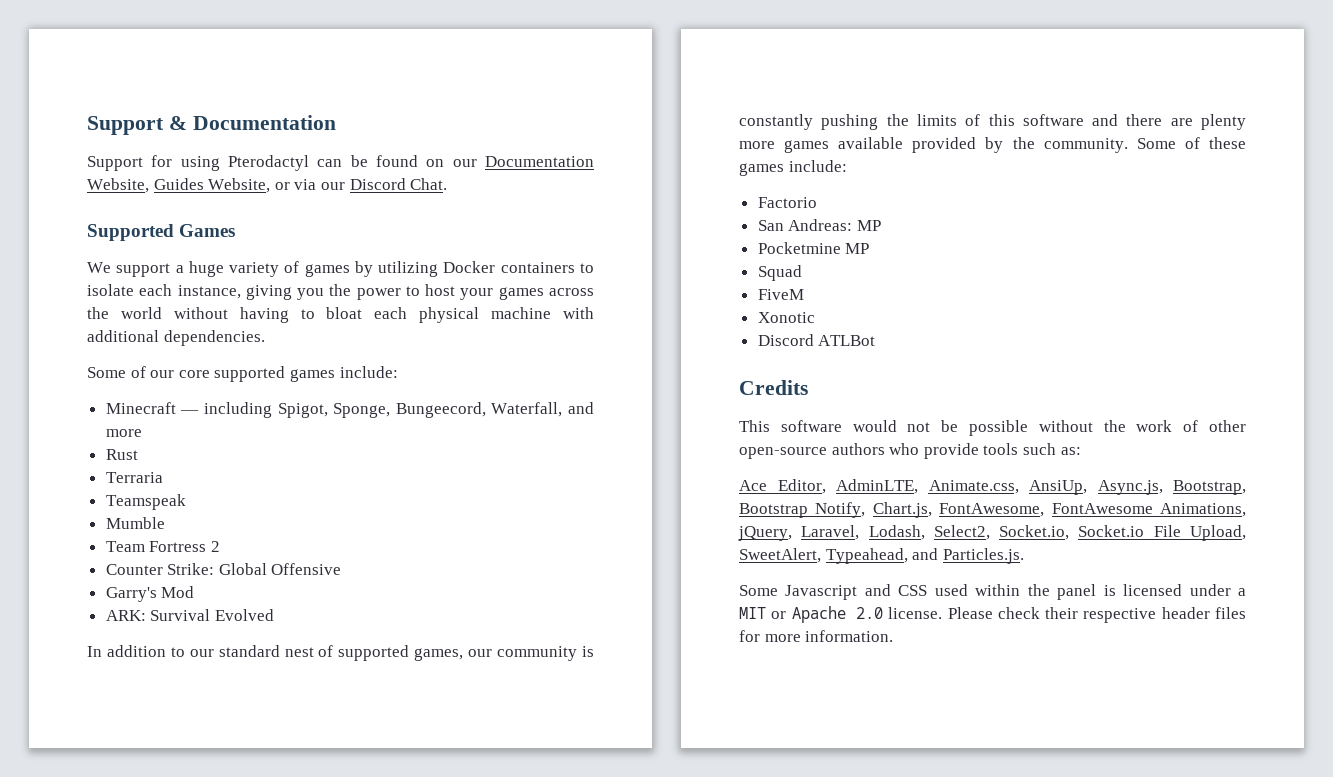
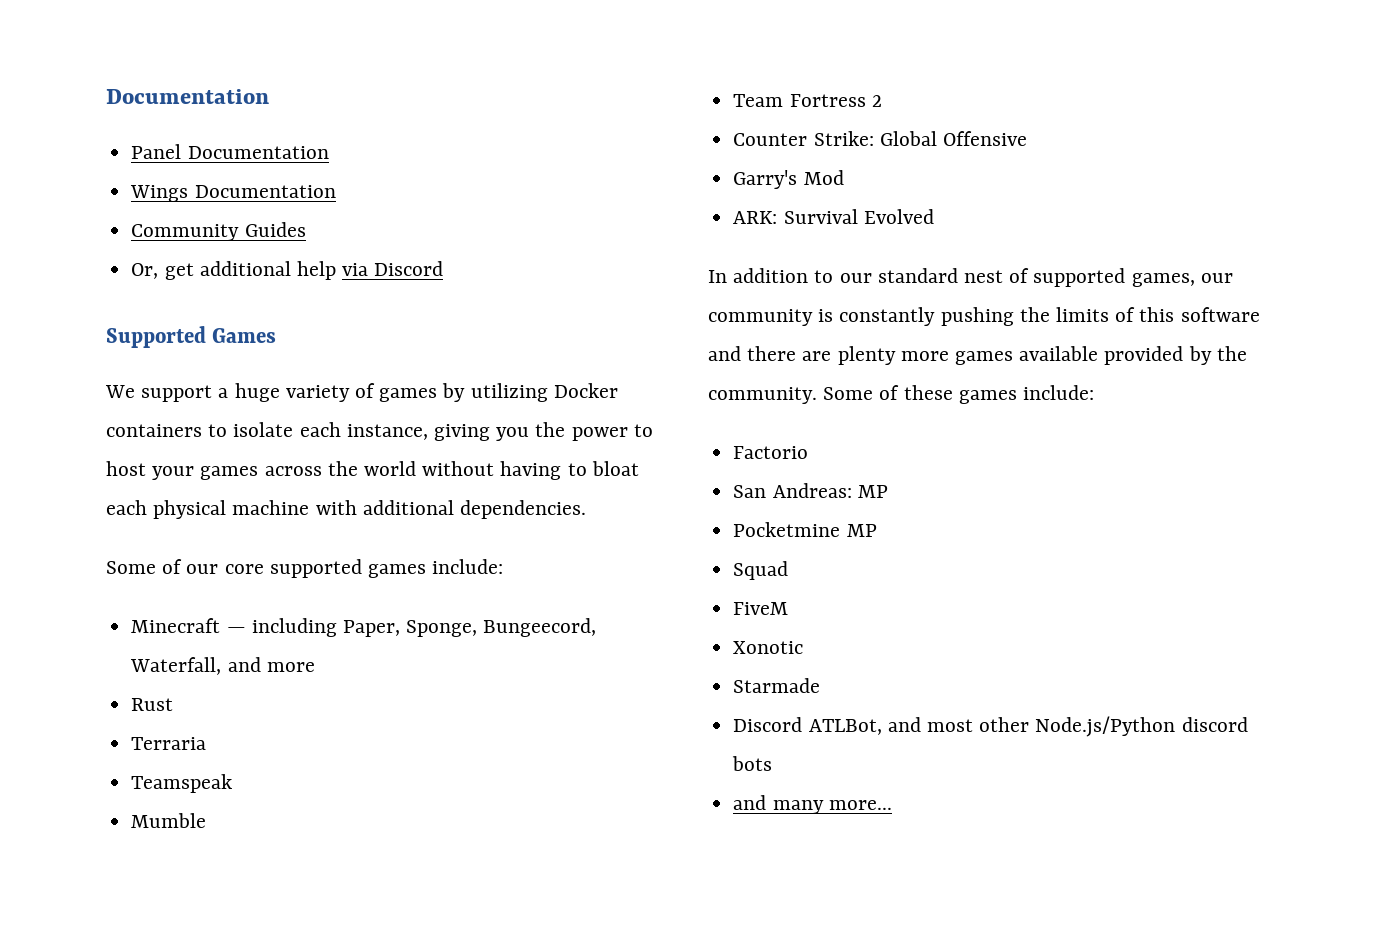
[87,115,336,135] [87,155,594,171] [87,178,448,193] Support & Documentation // Support for using Pterodactyl can be found on our Documentation Website, Guides Website, or via our Discord Chat. -> [106,89,269,104] [131,144,329,159] [130,185,336,202] [131,222,306,241] [131,261,444,280] Documentation // Panel Documentation // Wings Documentation // Community Guides // Or, get additional help via Discord
[277,403,328,418] Spigot, -> [342,620,400,637] Paper,
[757,334,876,346] [739,380,808,395] [739,420,1246,436] [739,443,1081,459] [739,479,1246,495] [739,502,1246,518] [738,525,1246,541] [739,548,1024,564] [739,584,1246,600] [739,606,1246,623] [739,630,894,642] // Discord ATLBot // Credits // This software would not be possible without the work of other open-source authors who provide tools such as: // Ace Editor, AdminLTE, Animate.css, AnsiUp, Async.js, Bootstrap, Bootstrap Notify, Chart.js, FontAwesome, FontAwesome Animations, jQuery, Laravel, Lodash, Select2, Socket.io, Socket.io File Upload, SweetAlert, Typeahead, and Particles.js. // Some Javascript and CSS used within the panel is licensed under a MIT or Apache 2.0 license. Please check their respective header files for more information. -> [733,678,821,693] [733,716,1248,737] [732,756,773,771] [733,795,892,814] // Starmade // Discord ATLBot, and most other Node.js/Python discord bots // and many more...

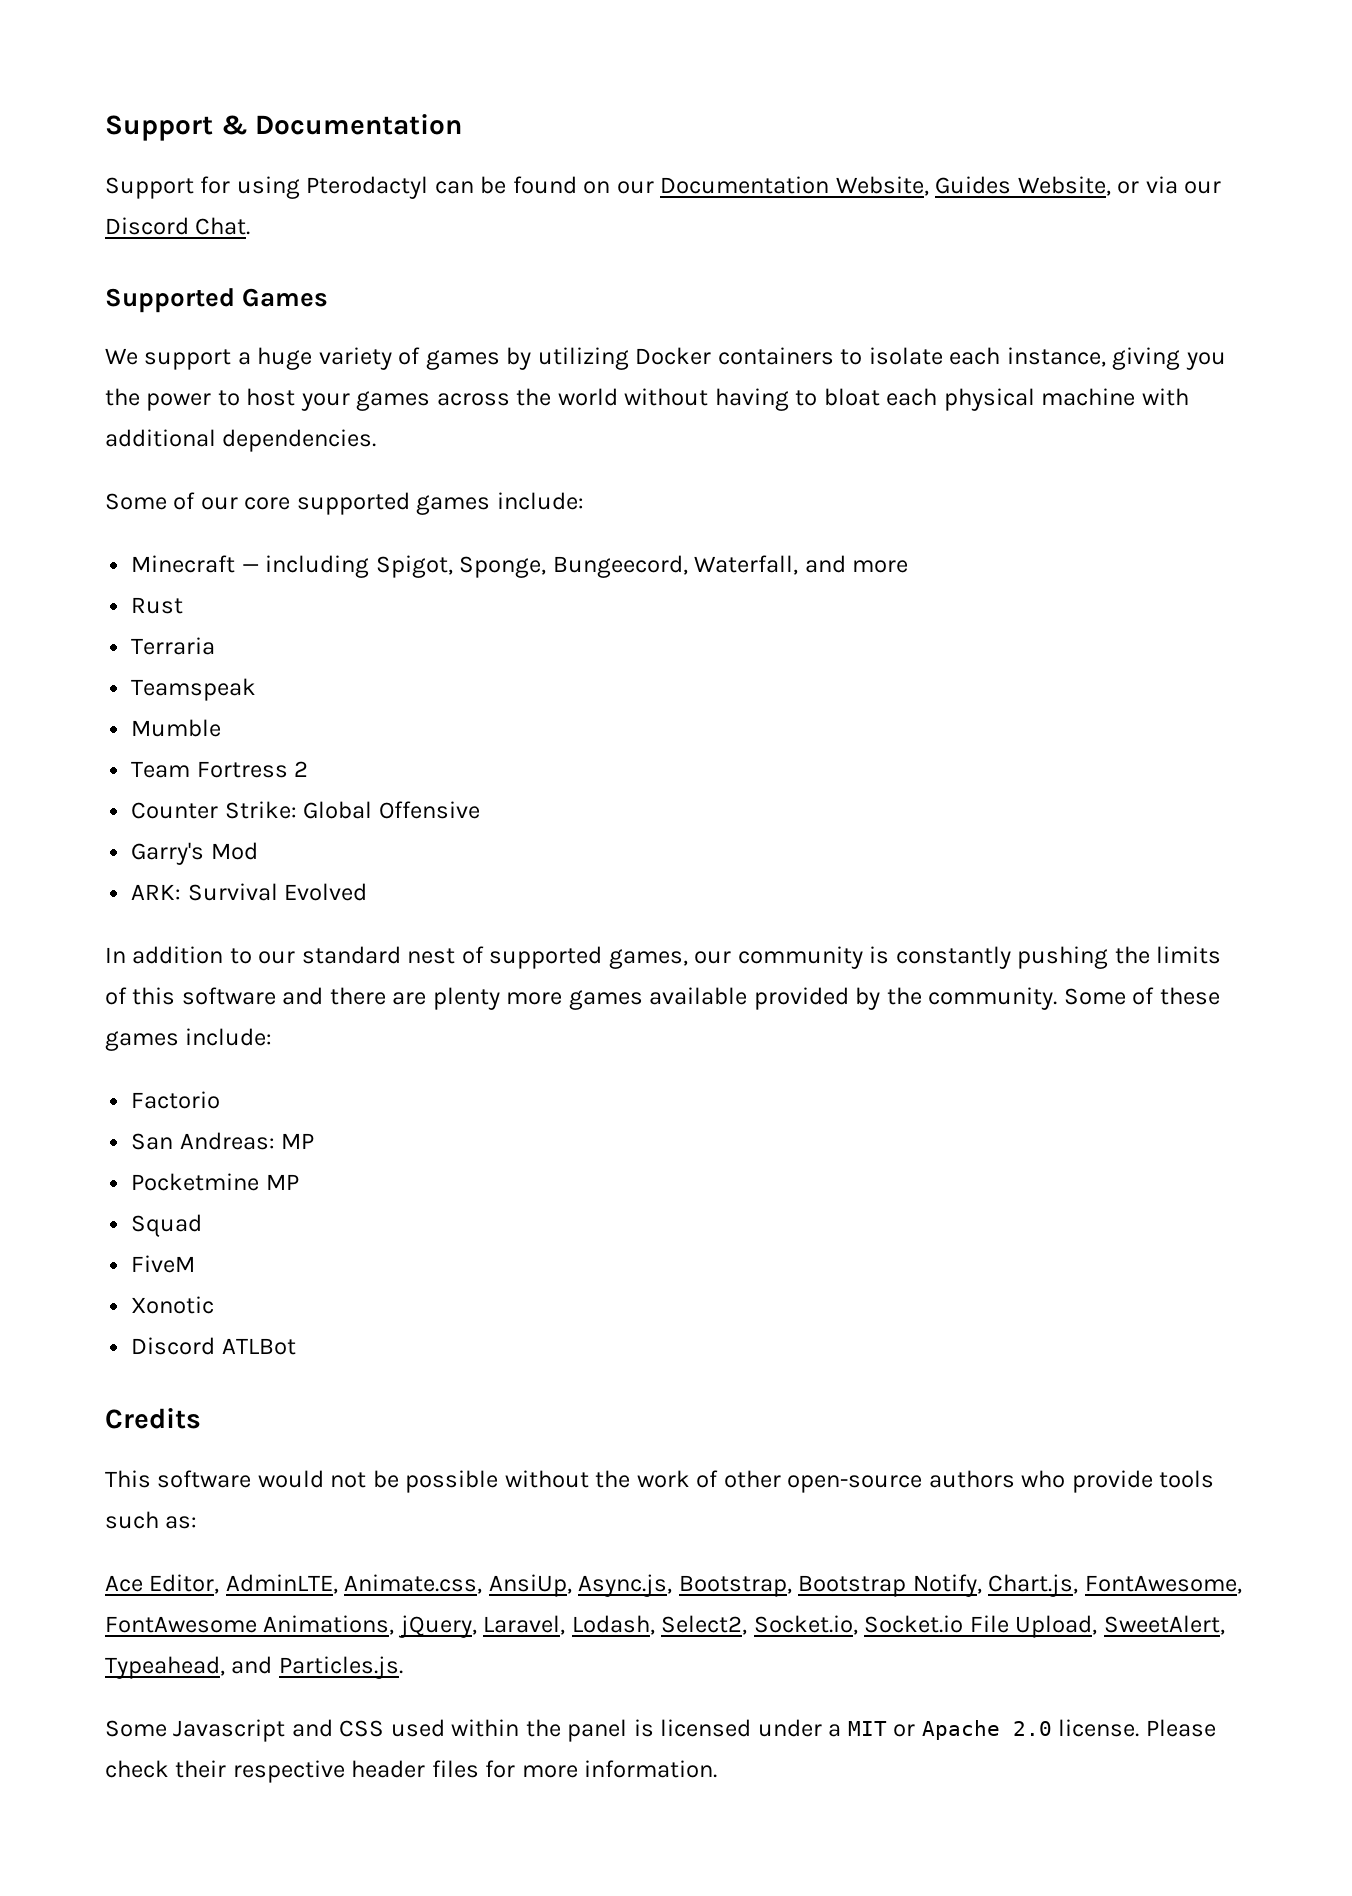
[106,89,269,104] [131,144,329,159] [130,185,336,202] [131,222,306,241] [131,261,444,280] Documentation // Panel Documentation // Wings Documentation // Community Guides // Or, get additional help via Discord -> [105,114,463,141] [105,176,1222,199] [105,217,251,235] Support & Documentation // Support for using Pterodactyl can be found on our Documentation Website, Guides Website, or via our Discord Chat.
[342,620,400,637] Paper, -> [375,555,453,578] Spigot,
[733,678,821,693] [733,716,1248,737] [732,756,773,771] [733,795,892,814] Starmade // Discord ATLBot, and most other Node.js/Python discord bots // and many more... -> [131,1337,296,1355] [105,1408,201,1429] [105,1470,1215,1493] [105,1511,198,1529] [105,1574,1242,1597] [105,1615,1225,1638] [105,1656,403,1679] [105,1719,1216,1742] [105,1760,718,1783] Discord ATLBot // Credits // This software would not be possible without the work of other open-source authors who provide tools such as: // Ace Editor, AdminLTE, Animate.css, AnsiUp, Async.js, Bootstrap, Bootstrap Notify, Chart.js, FontAwesome, FontAwesome Animations, jQuery, Laravel, Lodash, Select2, Socket.io, Socket.io File Upload, SweetAlert, Typeahead, and Particles.js. // Some Javascript and CSS used within the panel is licensed under a MIT or Apache 2.0 license. Please check their respective header files for more information.

